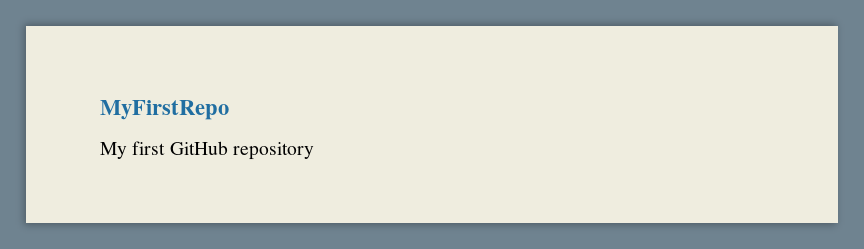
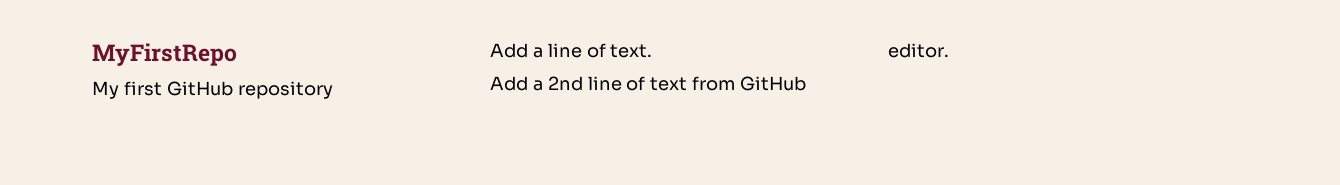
(314, 151) none -> [490,43,653,58] [490,76,807,91] [888,43,949,58] // Add a line of text. // Add a 2nd line of text from GitHub editor.

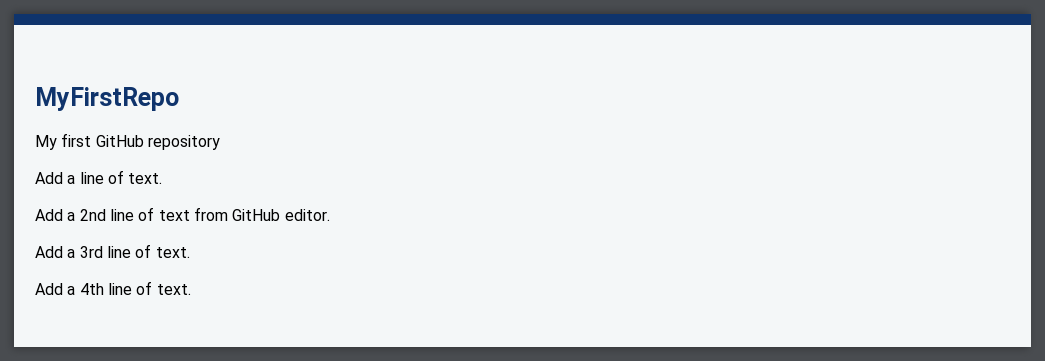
(949, 50) none -> [35,244,190,258] [35,281,191,295] // Add a 3rd line of text. // Add a 4th line of text.

